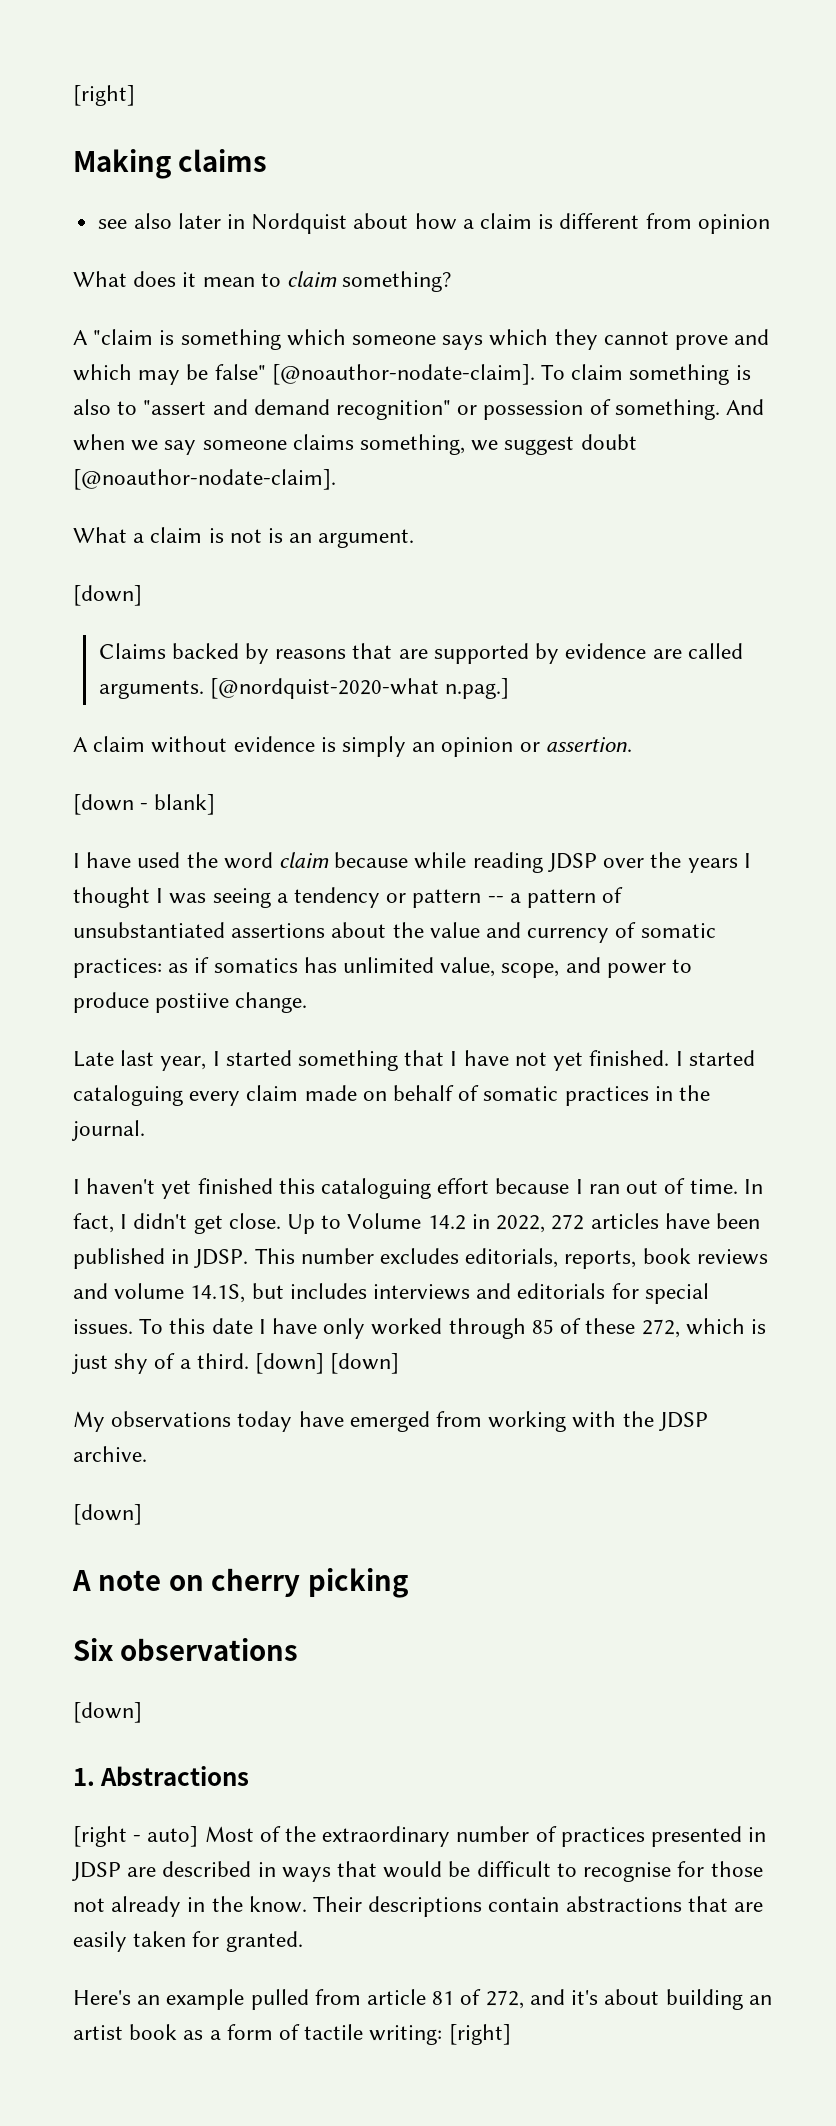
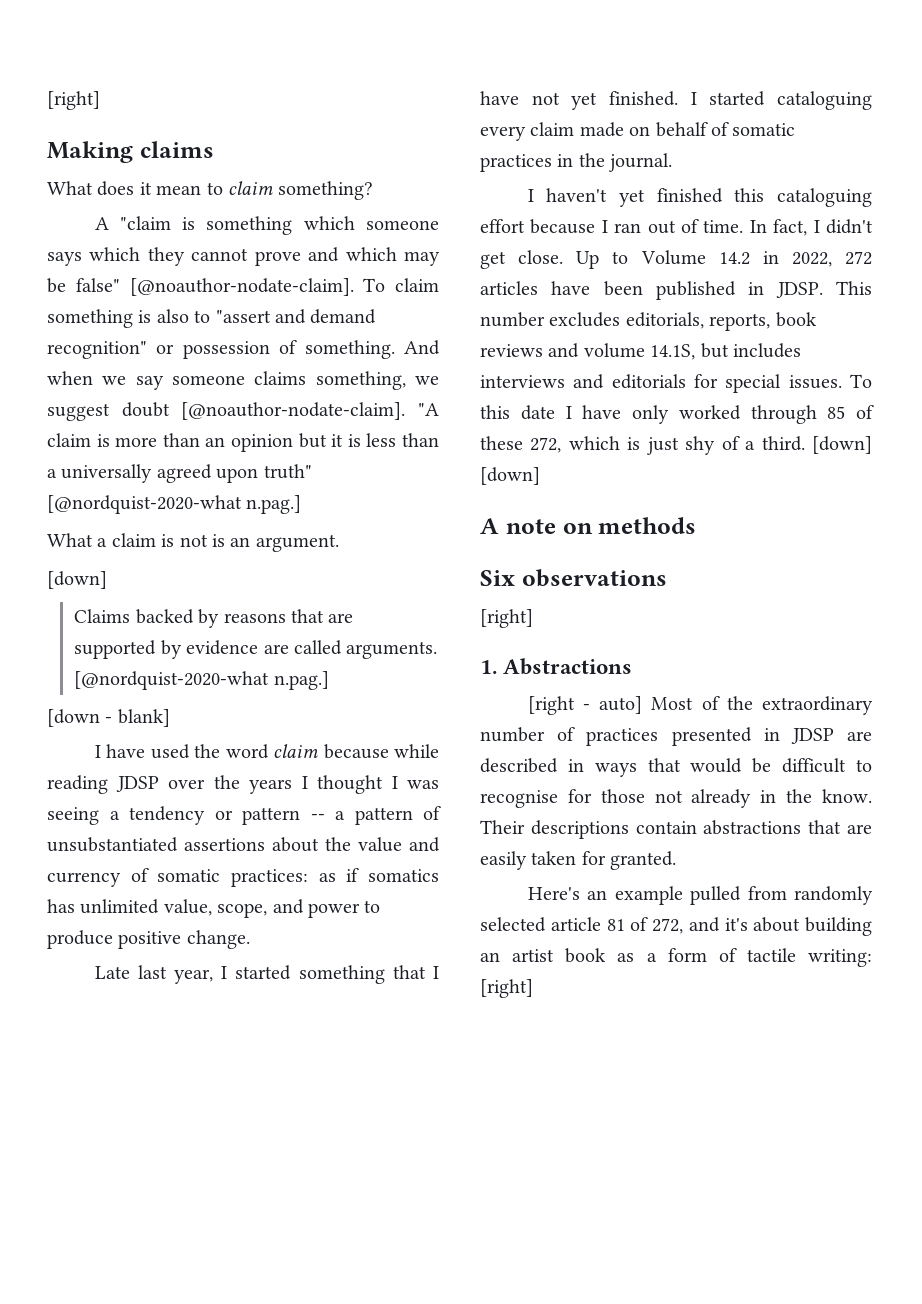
[98,213,770,234] // see also later in Nordquist about how a claim is different from opinion -> (214, 149) none
(336, 479) none -> [418,403,440,416] [47,433,440,452] [47,464,312,483] [47,495,302,514] "A claim is more than an opinion but it is less than a universally agreed upon truth" [@nordquist-2020-what n.pag.]
[73,736,632,757] // A claim without evidence is simply an opinion or assertion. -> (329, 680) none
[155,993,230,1013] postiive -> [118,931,182,949] positive
[73,1411,708,1432] [73,1446,147,1462] [73,1504,142,1525] // My observations today have emerged from working with the JDSP archive. // [down] -> (540, 476) none
[211,1568,408,1598] cherry picking -> [598,517,697,534] methods
[73,1702,142,1723] [down] -> [480,609,533,628] [right]
(361, 1997) none -> [794,886,873,905] [480,917,546,932] randomly selected

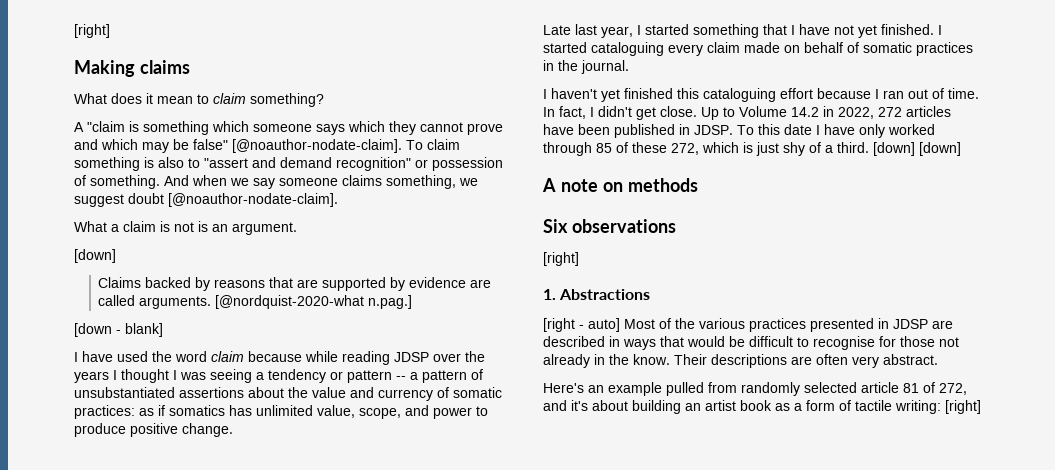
[418,403,440,416] [47,433,440,452] [47,464,312,483] [47,495,302,514] "A claim is more than an opinion but it is less than a universally agreed upon truth" [@nordquist-2020-what n.pag.] -> (338, 200) none
[836,281,872,295] [480,312,817,331] [480,343,801,360] [480,374,842,393] This number excludes editorials, reports, book reviews and volume 14.1S, but includes interviews and editorials for special issues. -> (733, 130) none
[762,696,873,715] [480,727,576,742] extraordinary number of -> [699,318,745,329] various
[635,820,872,835] [480,851,677,870] contain abstractions that are easily taken for granted. -> [791,354,938,368] are often very abstract.

